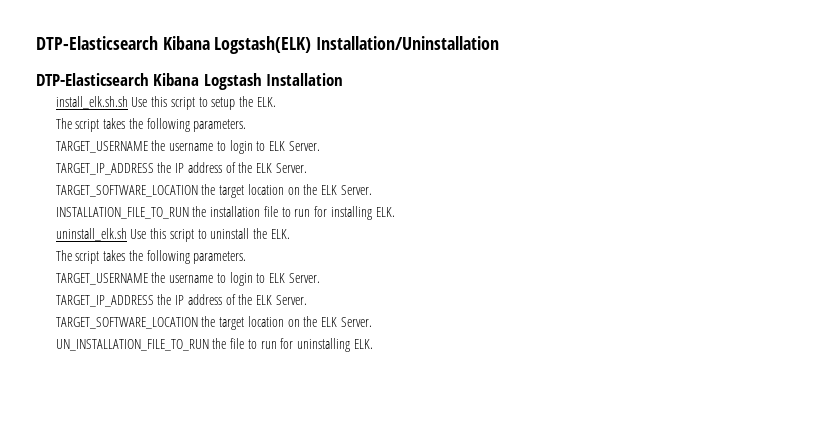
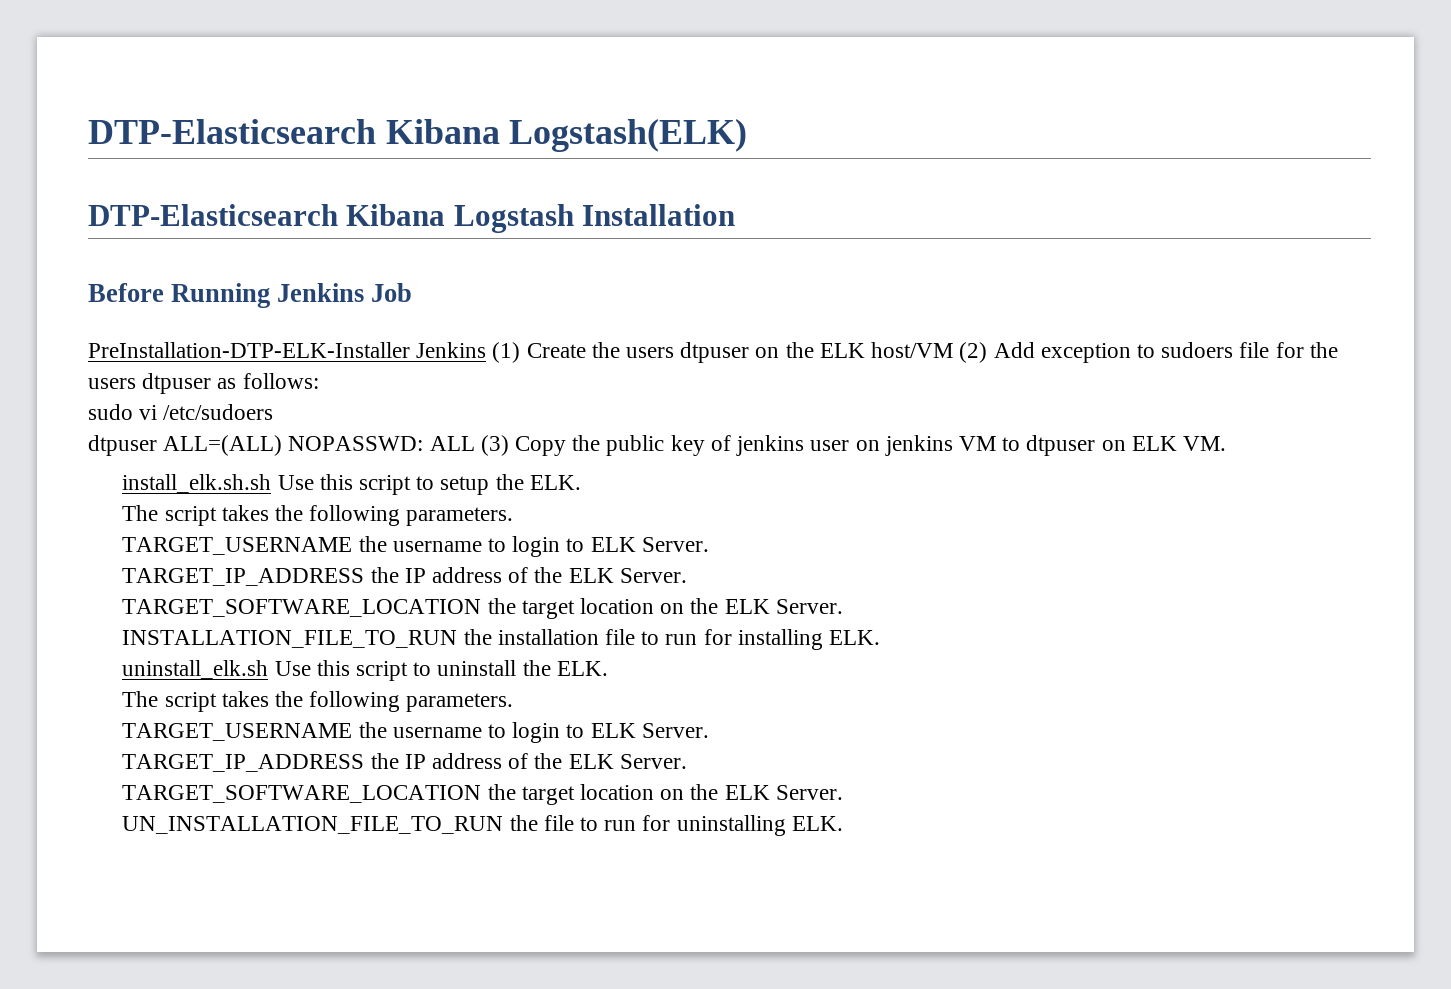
[316,36,500,50] Installation/Uninstallation -> (748, 135) none
(344, 79) none -> [88,283,413,308] [88,342,1338,363] [88,373,319,394] [88,404,274,420] [88,435,1226,456] // Before Running Jenkins Job // PreInstallation-DTP-ELK-Installer Jenkins (1) Create the users dtpuser on the ELK host/VM (2) Add exception to sudoers file for the users dtpuser as follows: // sudo vi /etc/sudoers // dtpuser ALL=(ALL) NOPASSWD: ALL (3) Copy the public key of jenkins user on jenkins VM to dtpuser on ELK VM.

